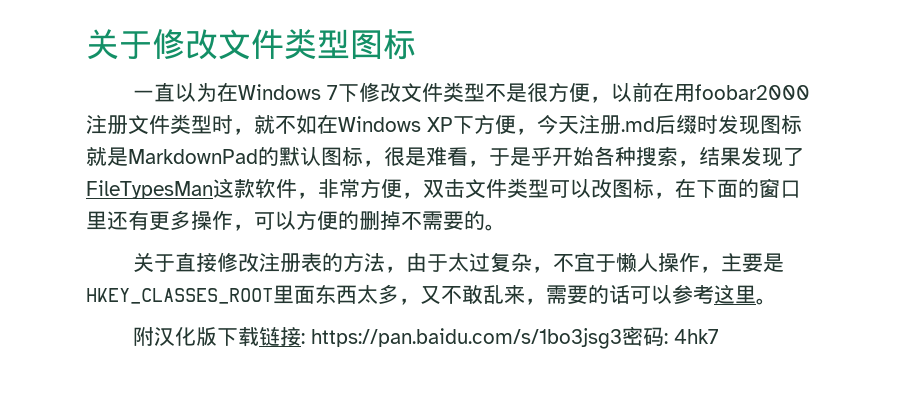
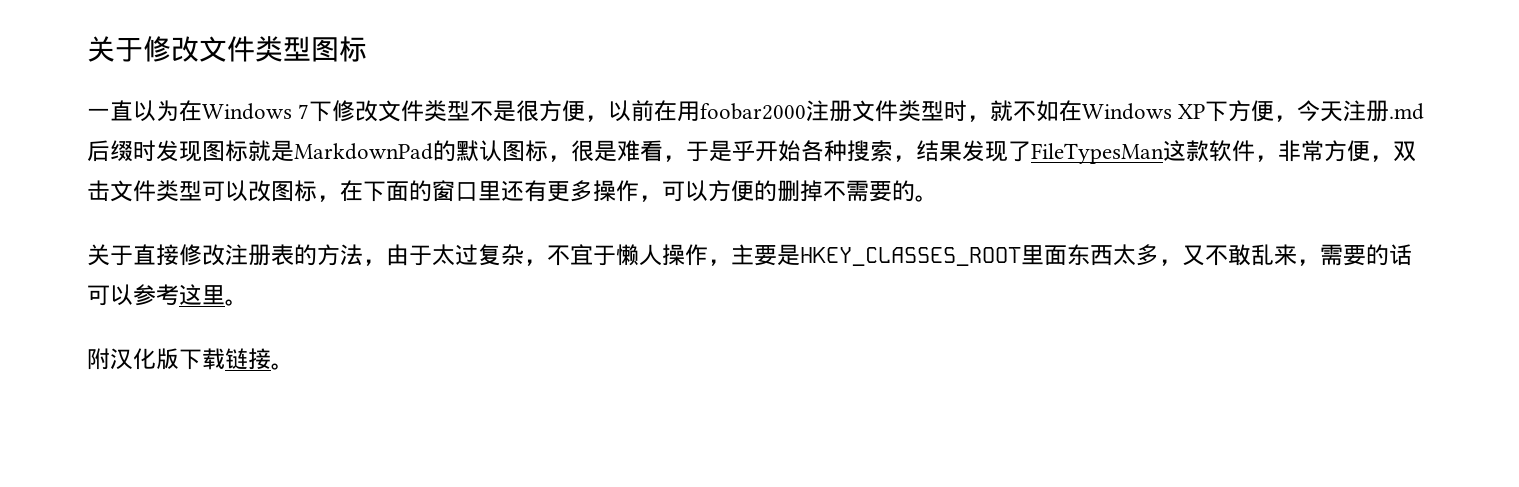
[300,326,719,349] : https://pan.baidu.com/s/1bo3jsg3密码: 4hk7 -> [271,363,294,370] 。

